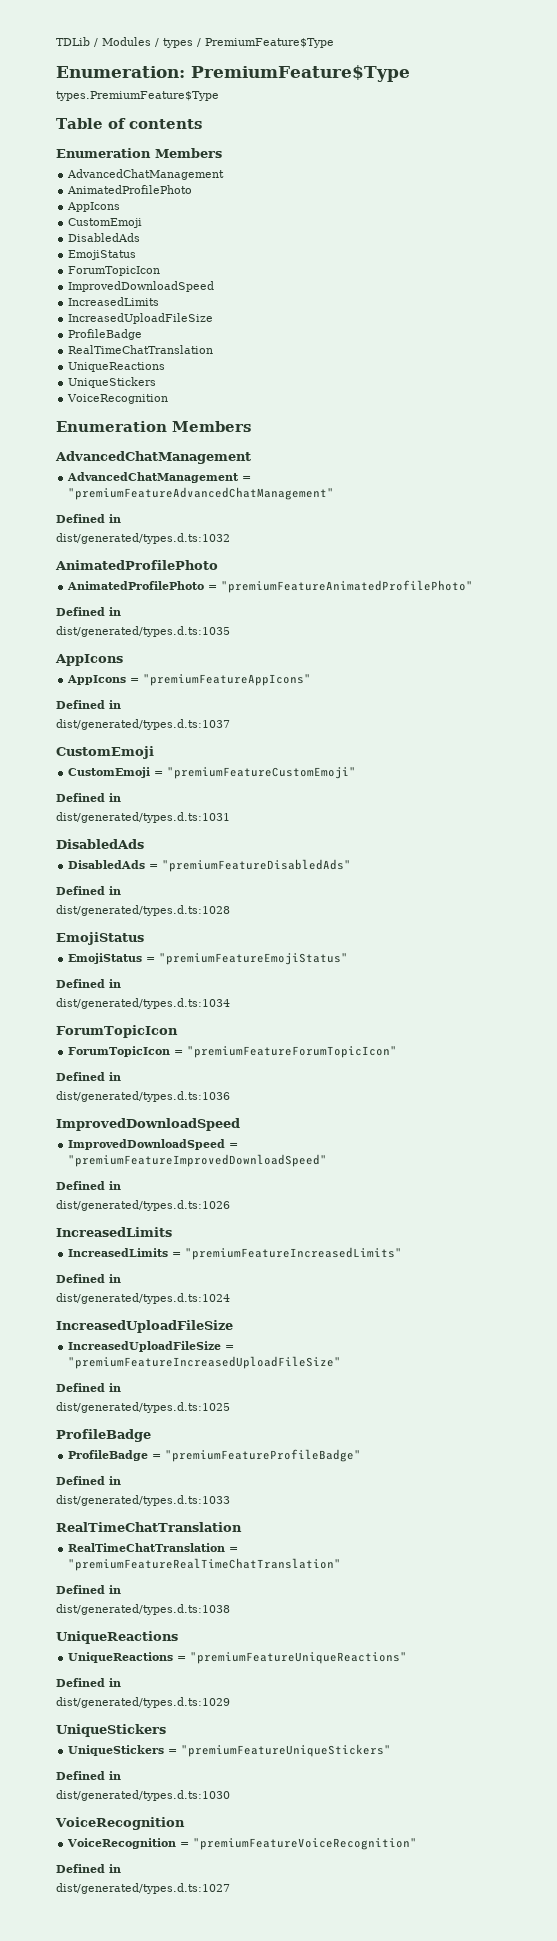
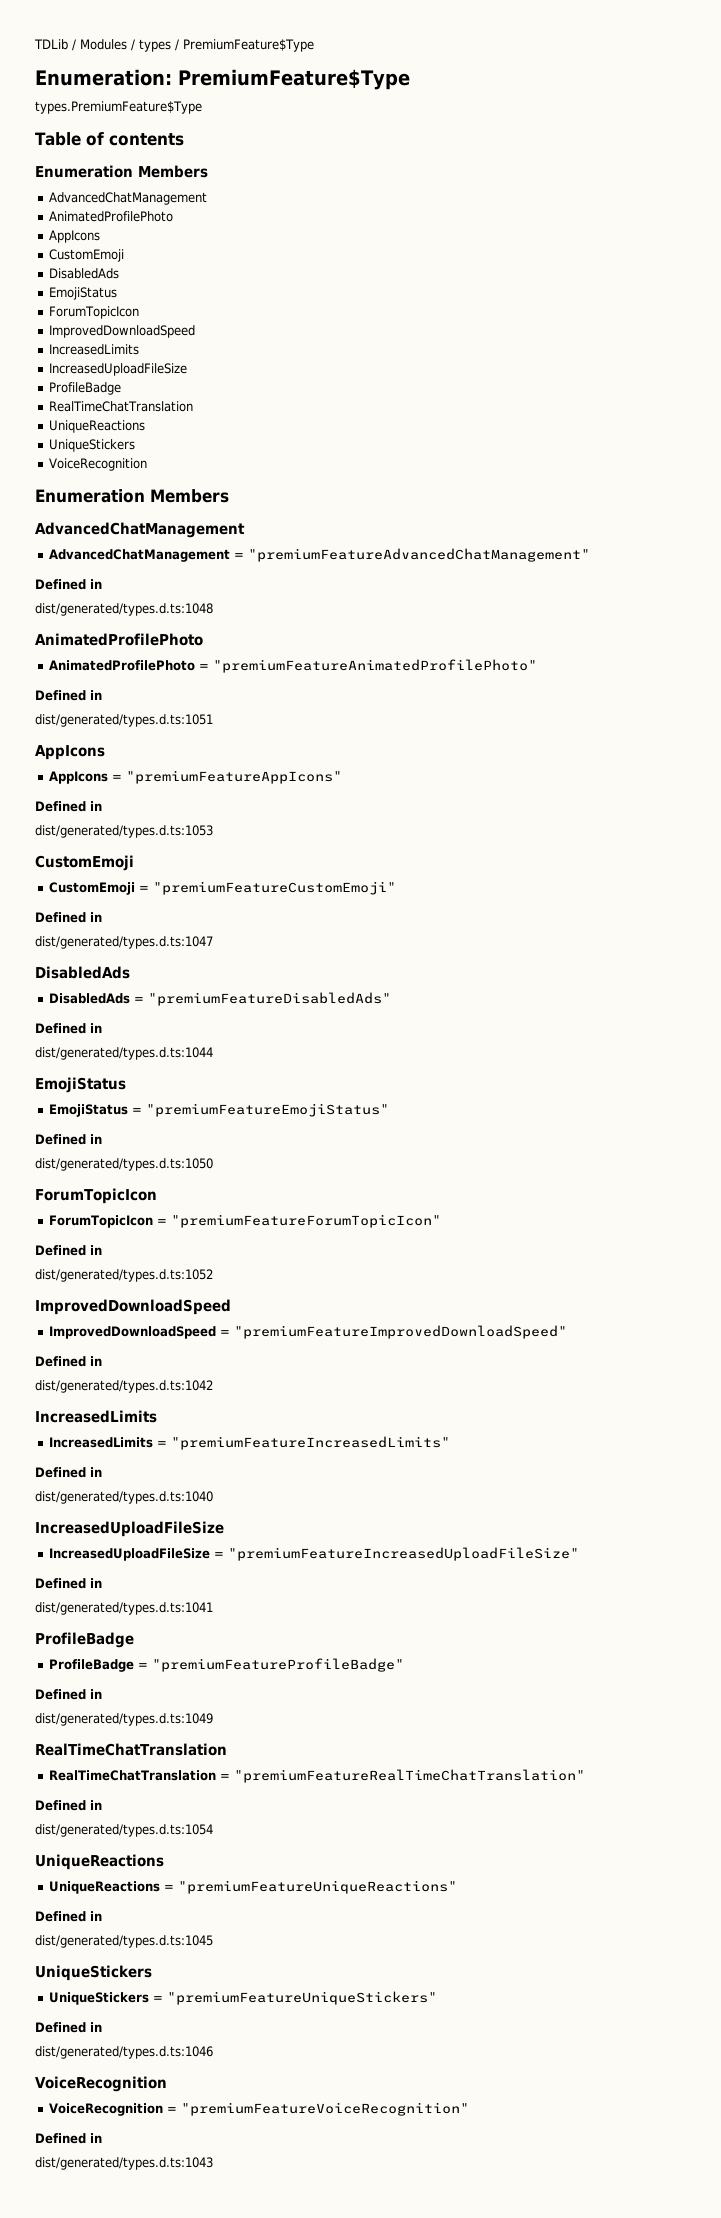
[56,533,230,544] dist/generated/types.d.ts:1032 -> [35,603,213,616] dist/generated/types.d.ts:1048
[56,626,230,637] dist/generated/types.d.ts:1035 -> [35,714,213,727] dist/generated/types.d.ts:1051
[56,719,230,730] dist/generated/types.d.ts:1037 -> [35,825,213,838] dist/generated/types.d.ts:1053
[56,812,230,823] dist/generated/types.d.ts:1031 -> [35,936,213,949] dist/generated/types.d.ts:1047
[56,905,230,916] dist/generated/types.d.ts:1028 -> [35,1047,213,1060] dist/generated/types.d.ts:1044
[56,998,230,1009] dist/generated/types.d.ts:1034 -> [35,1158,213,1171] dist/generated/types.d.ts:1050
[56,1091,230,1102] dist/generated/types.d.ts:1036 -> [35,1269,213,1282] dist/generated/types.d.ts:1052
[56,1200,230,1211] dist/generated/types.d.ts:1026 -> [35,1380,213,1393] dist/generated/types.d.ts:1042
[56,1293,230,1304] dist/generated/types.d.ts:1024 -> [35,1491,213,1504] dist/generated/types.d.ts:1040
[56,1402,230,1413] dist/generated/types.d.ts:1025 -> [35,1602,213,1615] dist/generated/types.d.ts:1041
[56,1495,230,1506] dist/generated/types.d.ts:1033 -> [35,1713,213,1726] dist/generated/types.d.ts:1049
[56,1604,230,1615] dist/generated/types.d.ts:1038 -> [35,1824,213,1837] dist/generated/types.d.ts:1054
[56,1697,230,1708] dist/generated/types.d.ts:1029 -> [35,1935,213,1948] dist/generated/types.d.ts:1045
[56,1790,230,1801] dist/generated/types.d.ts:1030 -> [35,2046,213,2059] dist/generated/types.d.ts:1046
[56,1883,230,1894] dist/generated/types.d.ts:1027 -> [35,2157,213,2170] dist/generated/types.d.ts:1043

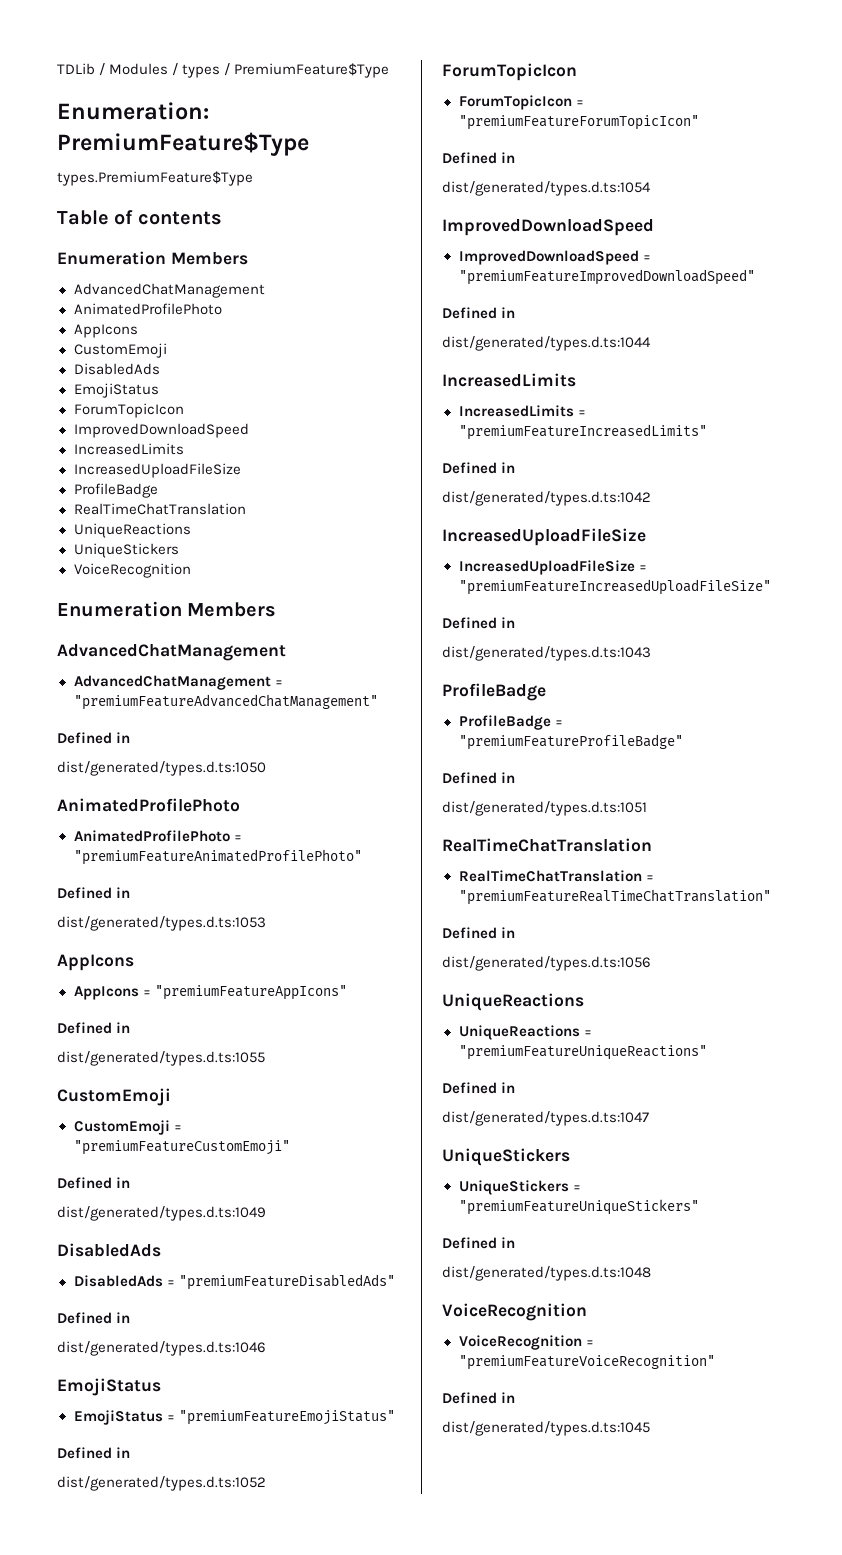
[35,603,213,616] dist/generated/types.d.ts:1048 -> [57,761,266,776] dist/generated/types.d.ts:1050
[35,714,213,727] dist/generated/types.d.ts:1051 -> [57,916,266,931] dist/generated/types.d.ts:1053
[35,825,213,838] dist/generated/types.d.ts:1053 -> [57,1051,265,1066] dist/generated/types.d.ts:1055
[35,936,213,949] dist/generated/types.d.ts:1047 -> [57,1206,266,1221] dist/generated/types.d.ts:1049
[35,1047,213,1060] dist/generated/types.d.ts:1044 -> [57,1341,266,1356] dist/generated/types.d.ts:1046
[35,1158,213,1171] dist/generated/types.d.ts:1050 -> [57,1476,266,1491] dist/generated/types.d.ts:1052
[35,1269,213,1282] dist/generated/types.d.ts:1052 -> [442,181,651,196] dist/generated/types.d.ts:1054
[35,1380,213,1393] dist/generated/types.d.ts:1042 -> [442,336,651,351] dist/generated/types.d.ts:1044
[35,1491,213,1504] dist/generated/types.d.ts:1040 -> [442,491,651,506] dist/generated/types.d.ts:1042
[35,1602,213,1615] dist/generated/types.d.ts:1041 -> [442,646,651,661] dist/generated/types.d.ts:1043
[35,1713,213,1726] dist/generated/types.d.ts:1049 -> [442,801,647,816] dist/generated/types.d.ts:1051
[35,1824,213,1837] dist/generated/types.d.ts:1054 -> [442,956,651,971] dist/generated/types.d.ts:1056
[35,1935,213,1948] dist/generated/types.d.ts:1045 -> [442,1111,649,1126] dist/generated/types.d.ts:1047
[35,2046,213,2059] dist/generated/types.d.ts:1046 -> [442,1266,651,1281] dist/generated/types.d.ts:1048
[35,2157,213,2170] dist/generated/types.d.ts:1043 -> [442,1421,650,1436] dist/generated/types.d.ts:1045

